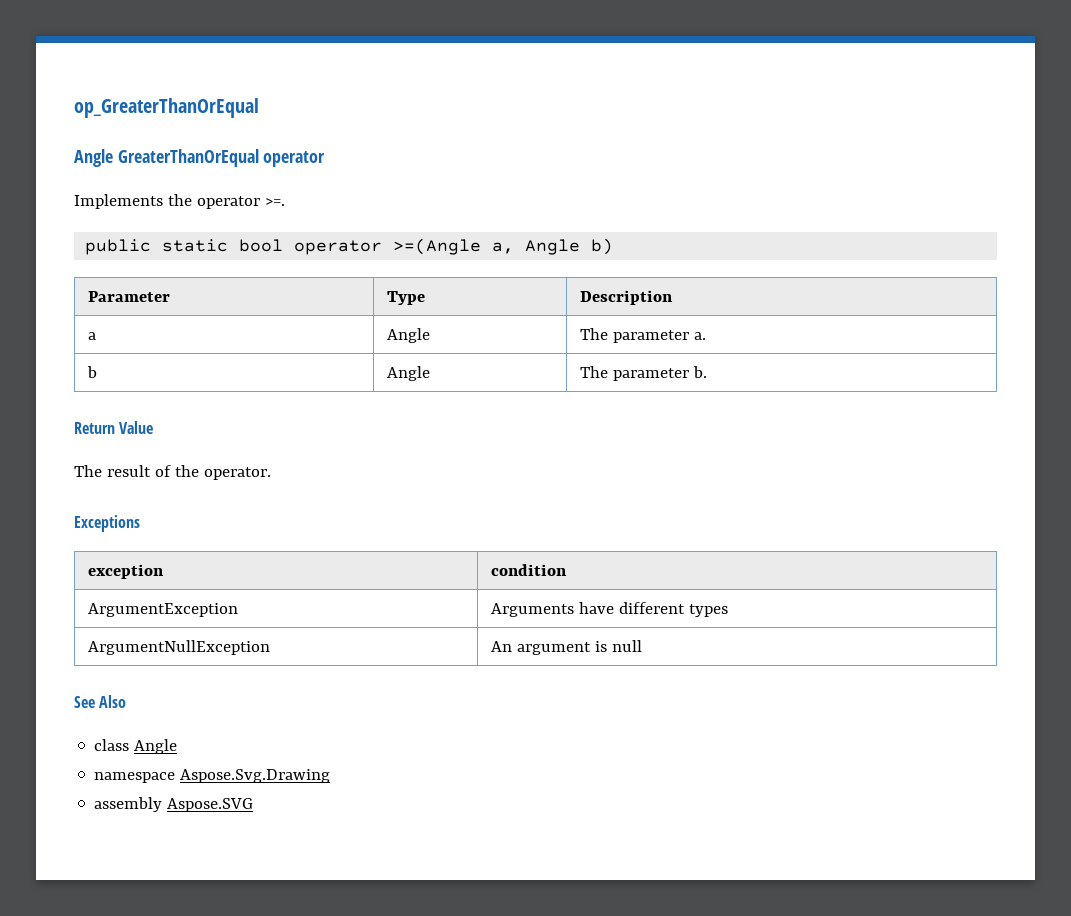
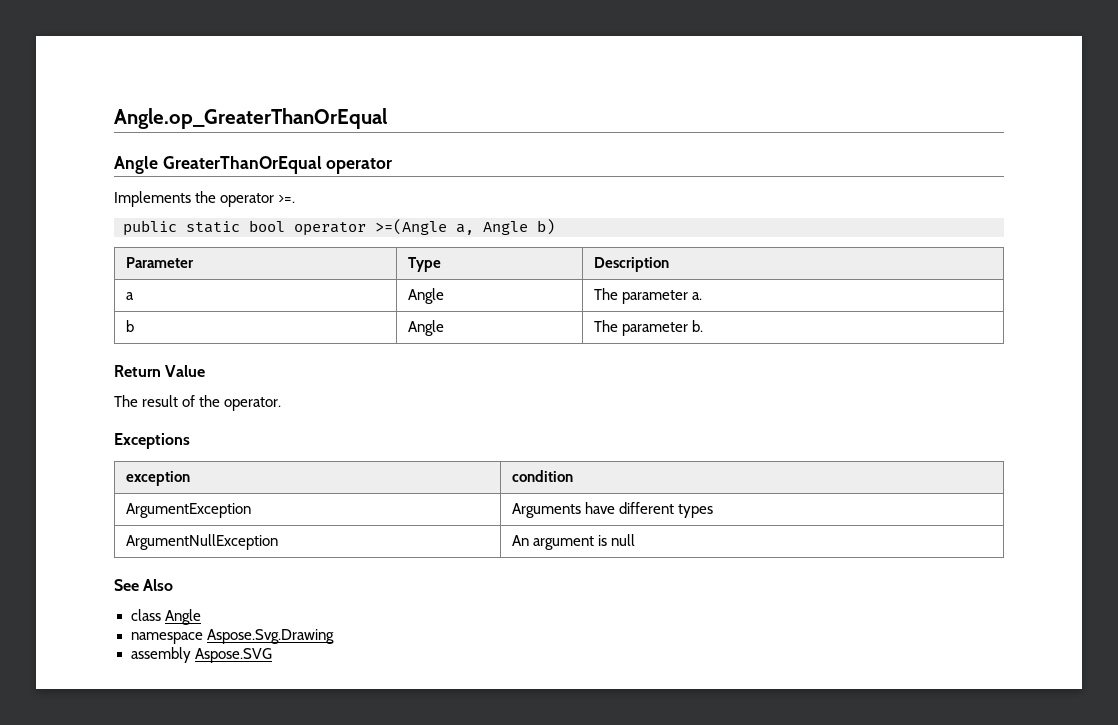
[74,98,259,118] op_GreaterThanOrEqual -> [114,108,387,129] Angle.op_GreaterThanOrEqual

